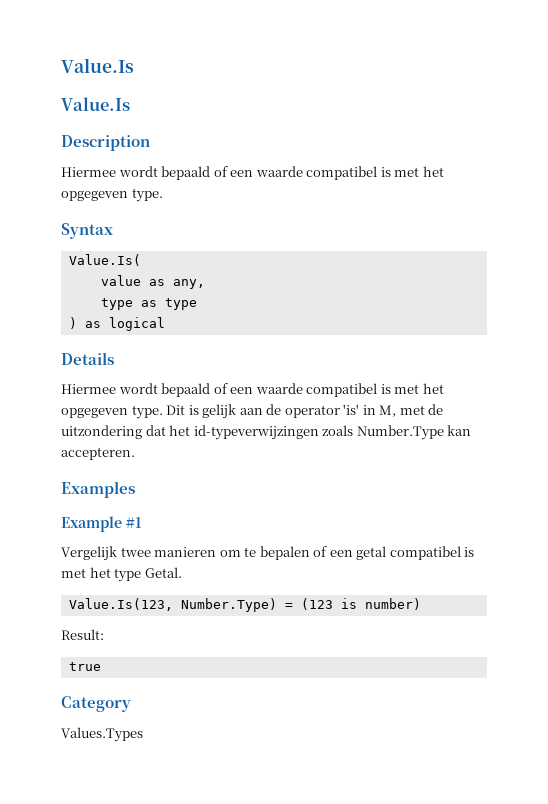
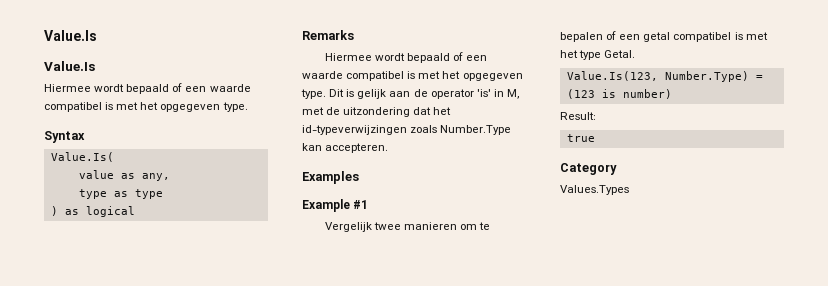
[61,135,150,151] // Description -> (95, 66) none
[61,352,114,365] Details -> [302,30,354,40] Remarks

